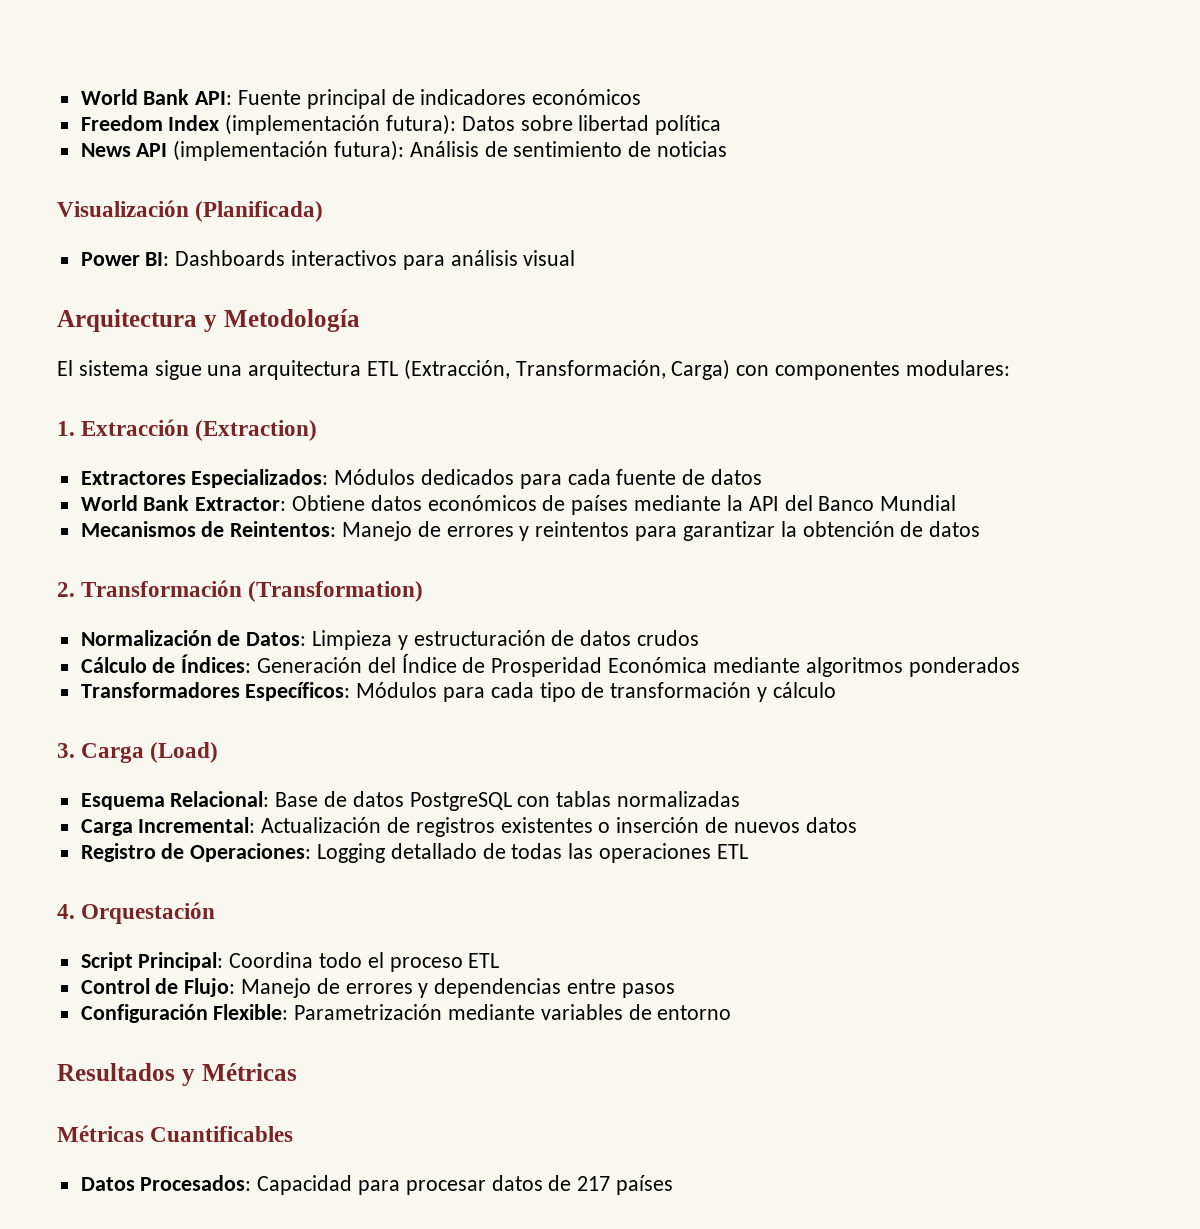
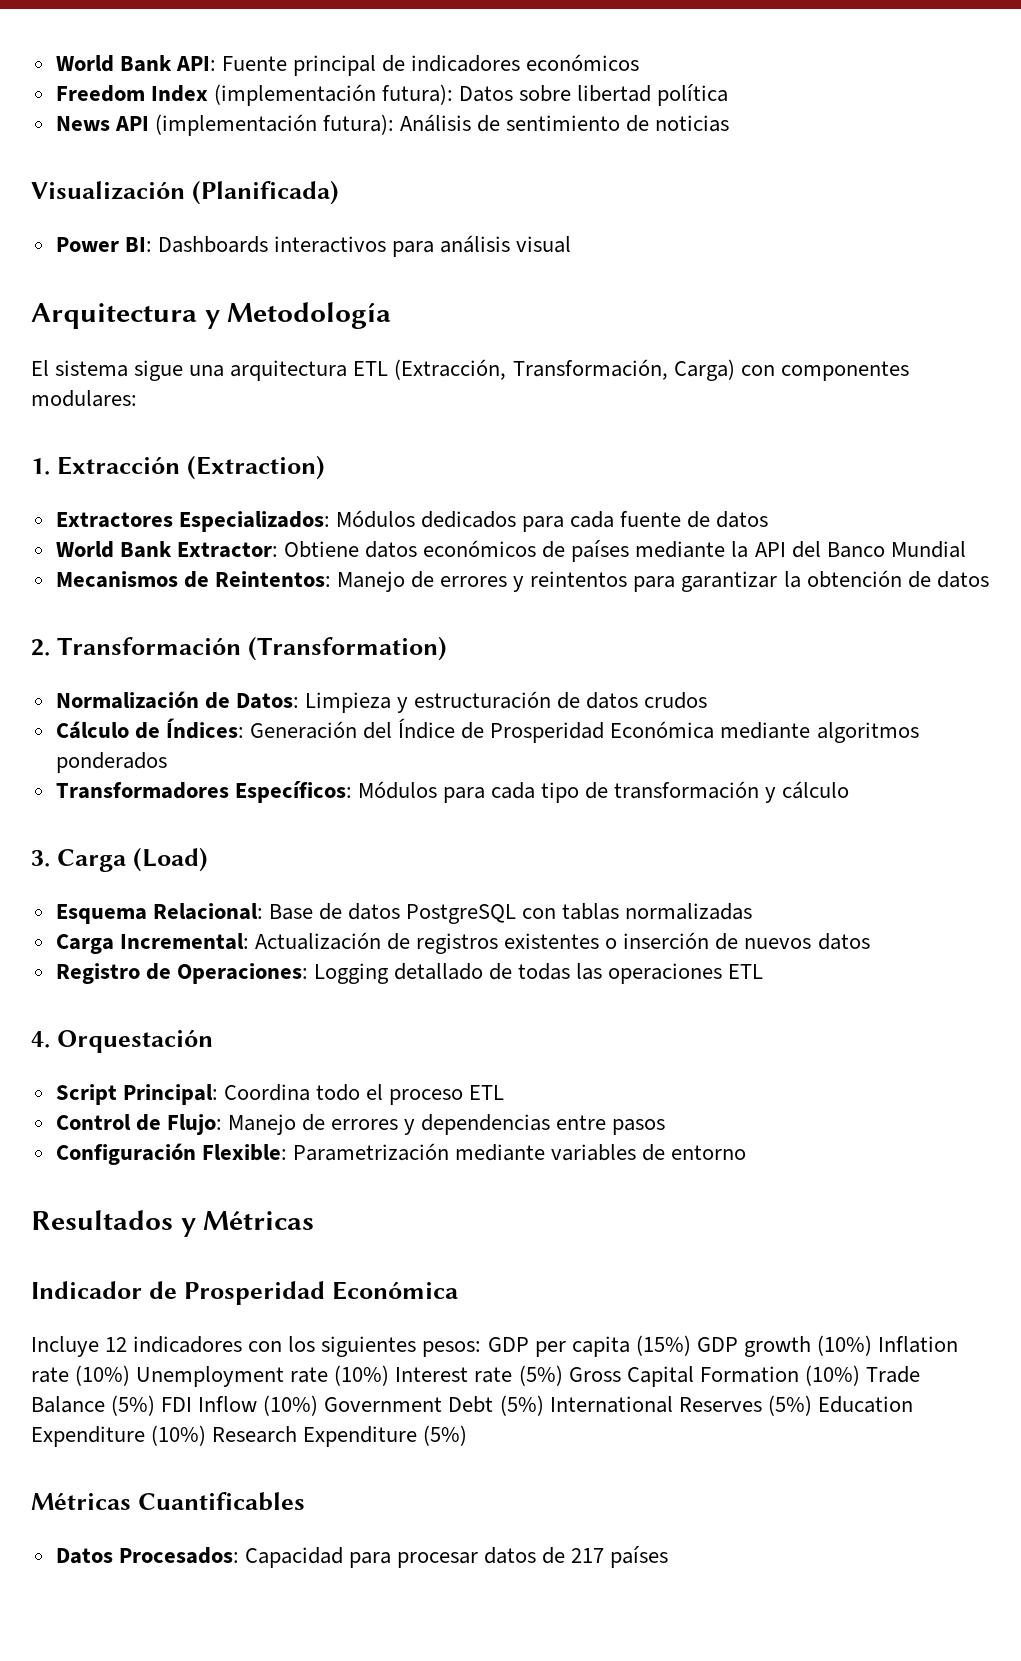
(297, 1072) none -> [31,1281,458,1305] [31,1335,959,1357] [31,1365,920,1387] [31,1395,913,1416] [31,1425,468,1447] // Indicador de Prosperidad Económica // Incluye 12 indicadores con los siguientes pesos: GDP per capita (15%) GDP growth (10%) Inflation rate (10%) Unemployment rate (10%) Interest rate (5%) Gross Capital Formation (10%) Trade Balance (5%) FDI Inflow (10%) Government Debt (5%) International Reserves (5%) Education Expenditure (10%) Research Expenditure (5%)

